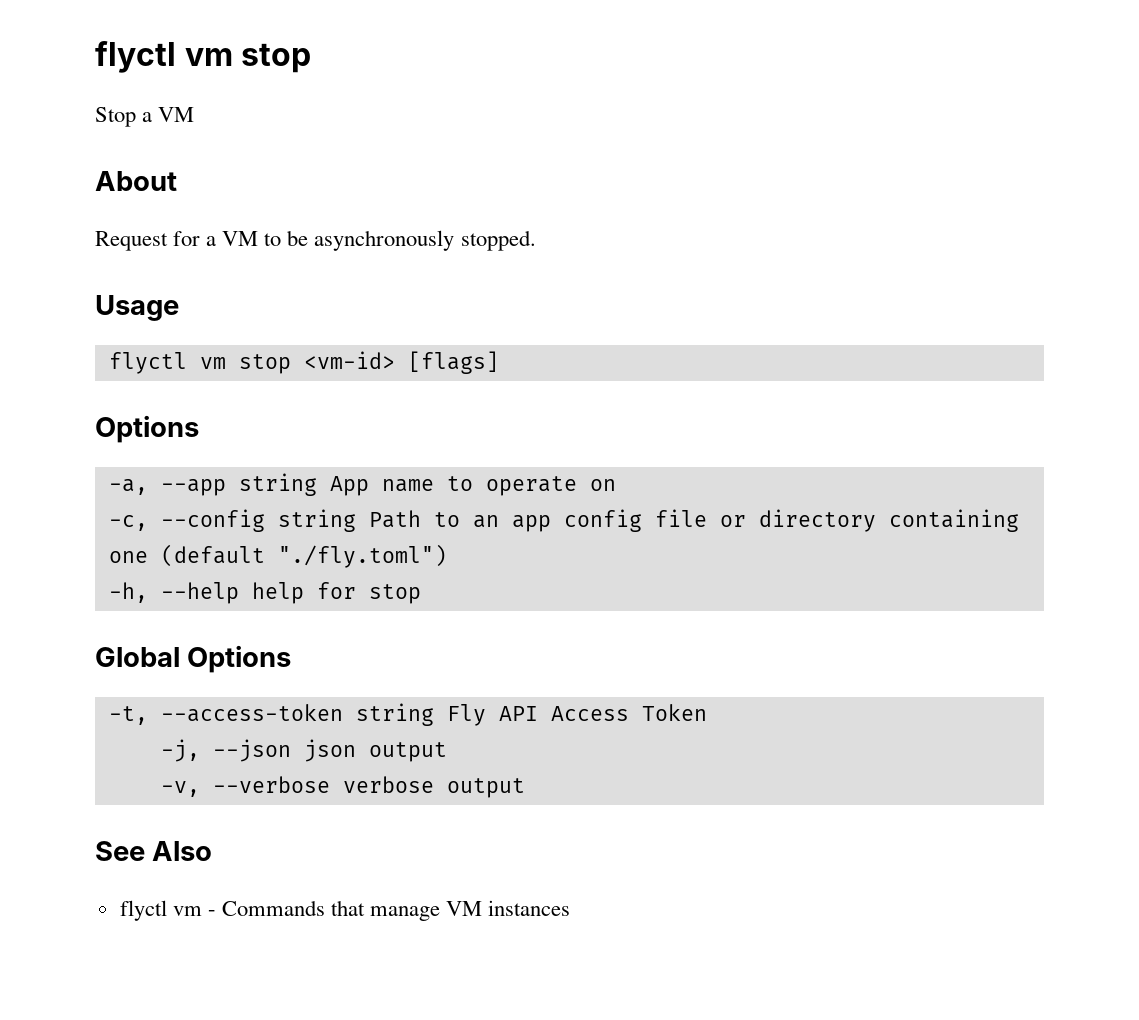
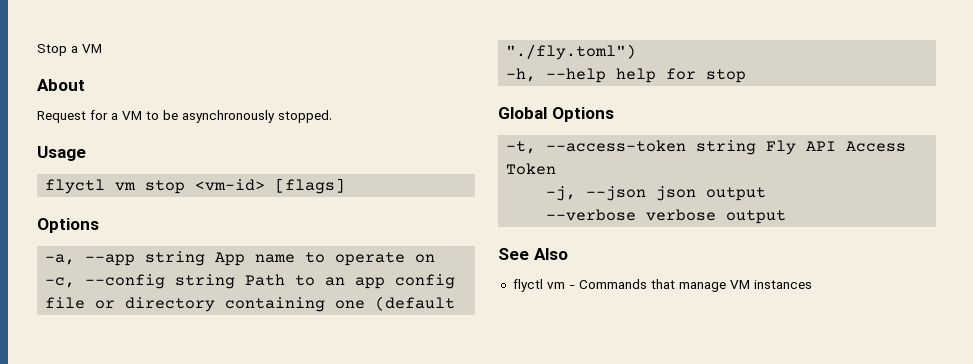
[95,41,312,73] flyctl vm stop // -> (37, 50) none
[160,781,200,797] -v, -> (767, 194) none

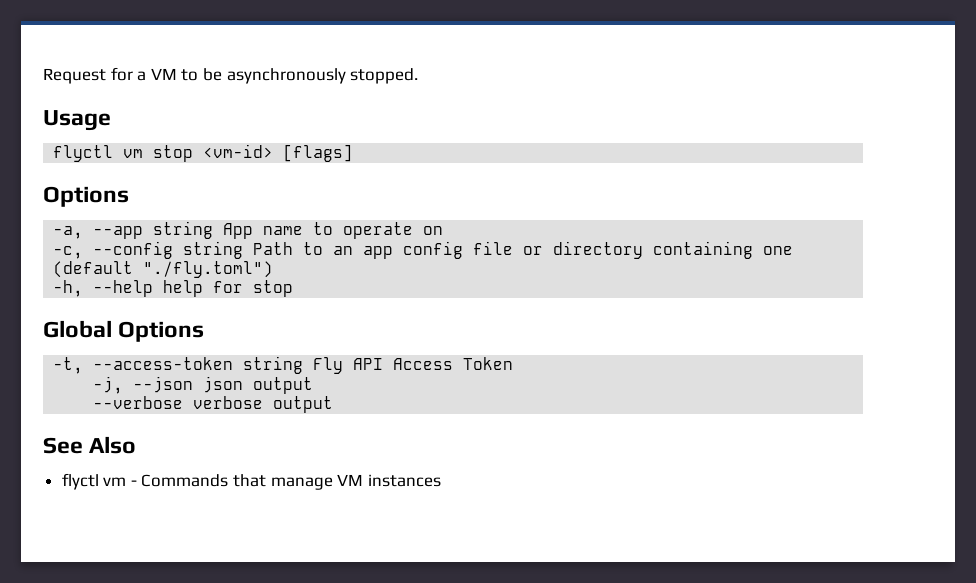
[37,44,102,56] [37,79,85,91] Stop a VM // About // -> (43, 76) none

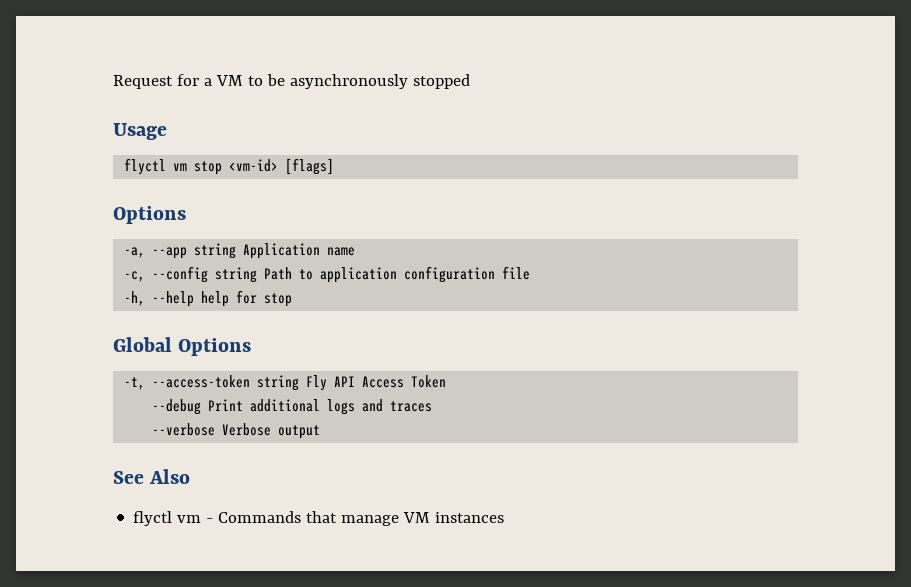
[350,68,419,84] stopped. -> [412,74,470,89] stopped
[223,223,254,239] App -> [243,243,321,259] Application
[313,222,444,239] to operate on -> (356, 251) none
[333,241,794,259] [53,261,274,278] an app config file or directory containing one (default "./fly.toml") -> [320,266,531,283] application configuration file
[93,376,314,394] -j, --json json output -> [152,399,433,415] --debug Print additional logs and traces
[193,396,264,409] verbose -> [222,423,272,436] Verbose

